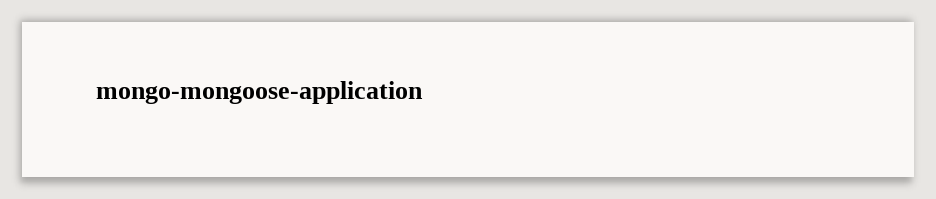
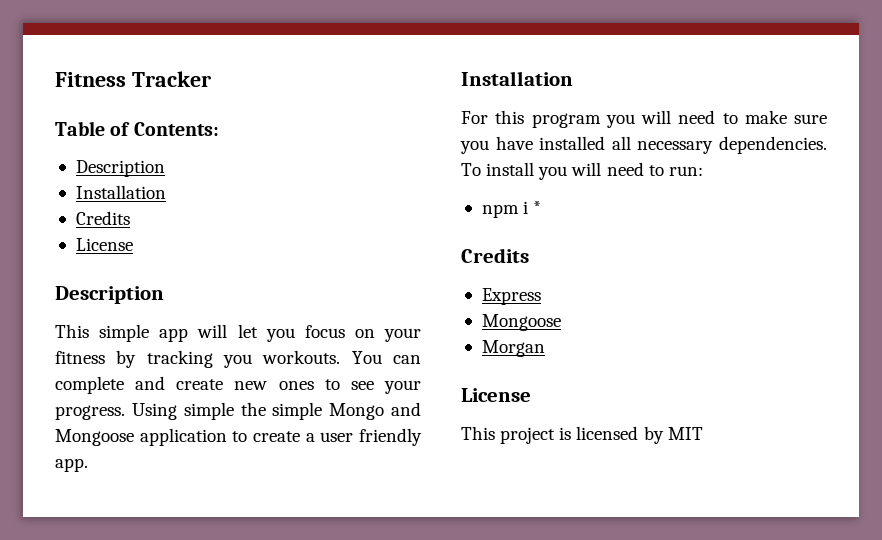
[96,81,423,104] mongo-mongoose-application -> [55,71,211,87] [55,121,219,136] [75,160,165,177] [75,185,166,199] [75,211,130,225] [75,238,133,251] [55,286,164,304] [55,324,421,342] [55,350,421,368] [55,376,421,394] [55,402,421,420] [55,428,423,446] [55,458,88,472] [461,71,573,86] [461,110,827,128] [460,136,827,154] [461,162,703,180] [481,201,542,218] [461,248,529,263] [481,288,541,305] [481,314,561,331] [481,340,545,357] [461,388,531,402] [461,426,703,444] Fitness Tracker // Table of Contents: // Description // Installation // Credits // License // Description // This simple app will let you focus on your fitness by tracking you workouts. You can complete and create new ones to see your progress. Using simple the simple Mongo and Mongoose application to create a user friendly app. // Installation // For this program you will need to make sure you have installed all necessary dependencies. To install you will need to run: // npm i * // Credits // Express // Mongoose // Morgan // License // This project is licensed by MIT

